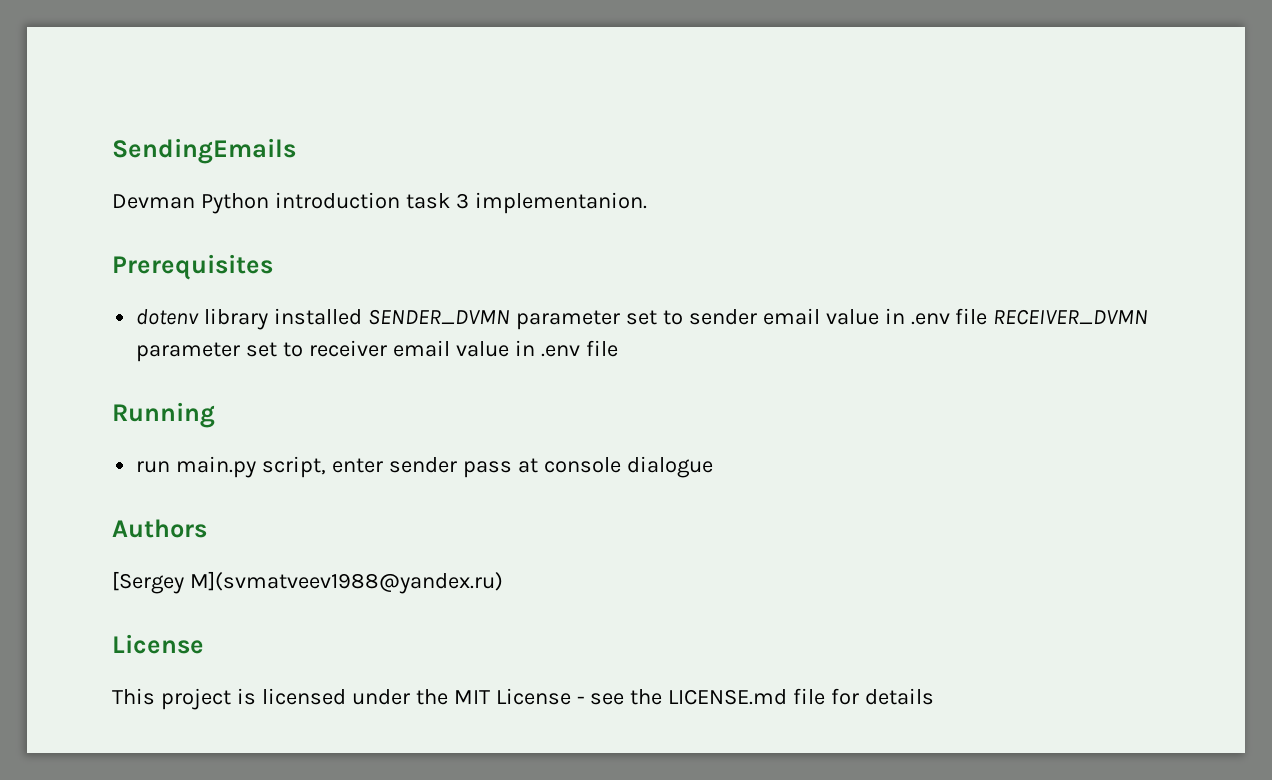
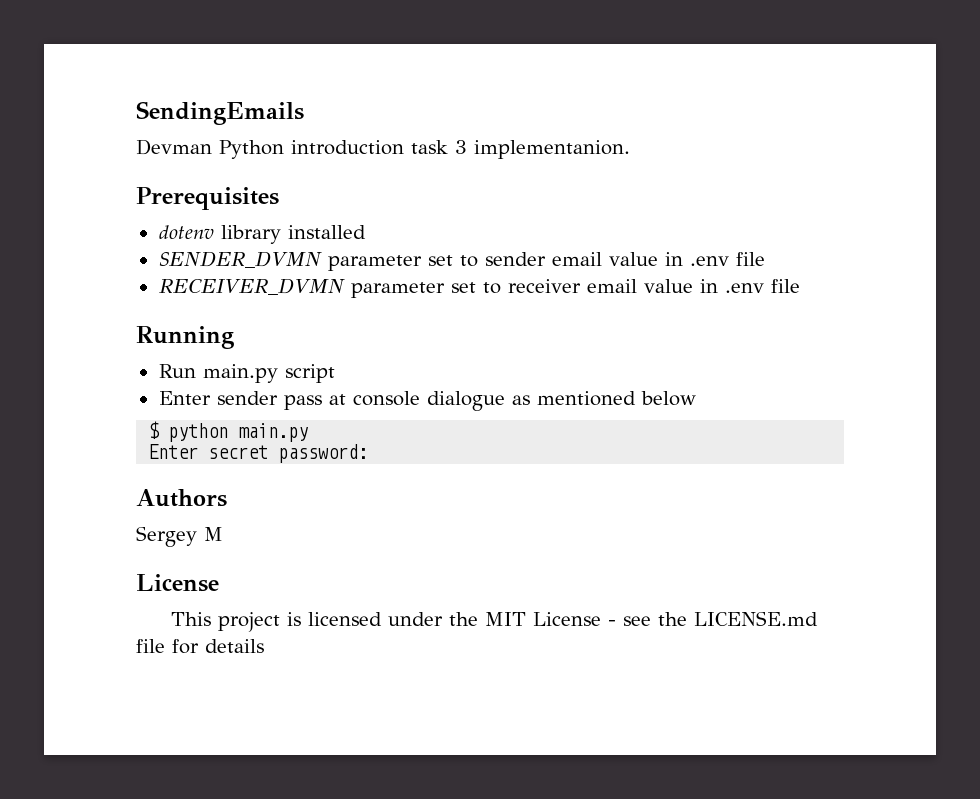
(363, 316) none -> (366, 232) //
(988, 316) none -> (765, 259) //
[136,456,384,478] run main.py script, enter -> [158,364,335,383] [158,391,211,405] Run main.py script // Enter
(713, 467) none -> [511,391,696,406] [148,421,309,442] [148,444,369,463] as mentioned below // $ python main.py // Enter secret password:
[112,571,503,594] [Sergey M](svmatveev1988@yandex.ru) -> [136,526,223,547] Sergey M

